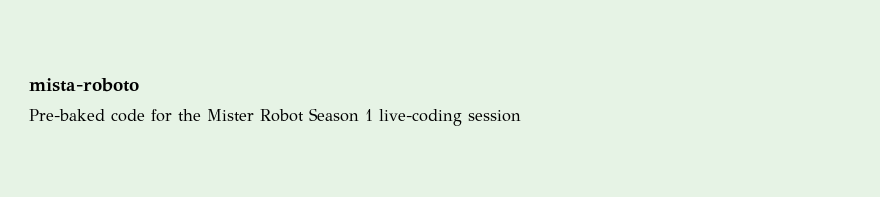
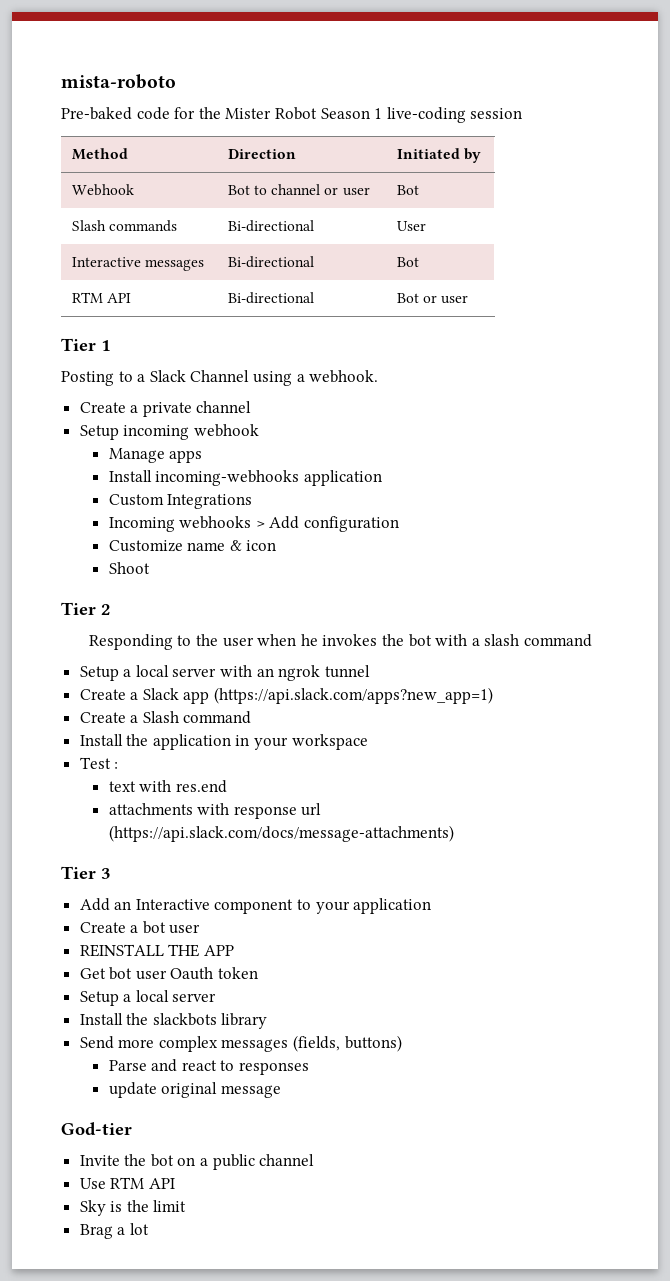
(521, 116) none -> [71,148,128,160] [227,149,296,159] [396,148,482,163] [71,184,134,196] [227,184,370,196] [396,185,419,195] [71,220,178,232] [227,220,314,232] [396,221,426,231] [71,257,205,271] [227,256,314,268] [396,257,419,267] [71,292,132,303] [227,292,314,304] [396,293,469,304] [61,338,111,351] [61,370,379,386] [79,401,252,417] [79,424,259,440] [108,448,203,463] [108,470,382,486] [108,494,253,509] [108,516,400,532] [108,540,277,552] [108,562,150,574] [61,602,111,615] [88,634,592,650] [79,665,370,681] [79,687,494,704] [79,711,252,724] [79,734,368,750] [79,757,119,769] [108,780,227,793] [108,803,322,819] [108,825,454,842] [61,866,111,879] [79,898,432,914] [79,921,201,934] [79,944,234,957] [79,967,259,980] [79,990,217,1006] [79,1013,268,1029] [79,1035,402,1052] [108,1059,310,1075] [108,1082,281,1098] [61,1122,132,1136] [79,1154,315,1170] [79,1177,175,1189] [79,1200,187,1216] [79,1223,149,1239] // Method | Direction | Initiated by // Webhook | Bot to channel or user | Bot // Slash commands | Bi-directional | User // Interactive messages | Bi-directional | Bot // RTM API | Bi-directional | Bot or user // Tier 1 // Posting to a Slack Channel using a webhook. // Create a private channel // Setup incoming webhook // Manage apps // Install incoming-webhooks application // Custom Integrations // Incoming webhooks > Add configuration // Customize name & icon // Shoot // Tier 2 // Responding to the user when he invokes the bot with a slash command // Setup a local server with an ngrok tunnel // Create a Slack app (https://api.slack.com/apps?new_app=1) // Create a Slash command // Install the application in your workspace // Test : // text with res.end // attachments with response url (https://api.slack.com/docs/message-attachments) // Tier 3 // Add an Interactive component to your application // Create a bot user // REINSTALL THE APP // Get bot user Oauth token // Setup a local server // Install the slackbots library // Send more complex messages (fields, buttons) // Parse and react to responses // update original message // God-tier // Invite the bot on a public channel // Use RTM API // Sky is the limit // Brag a lot

